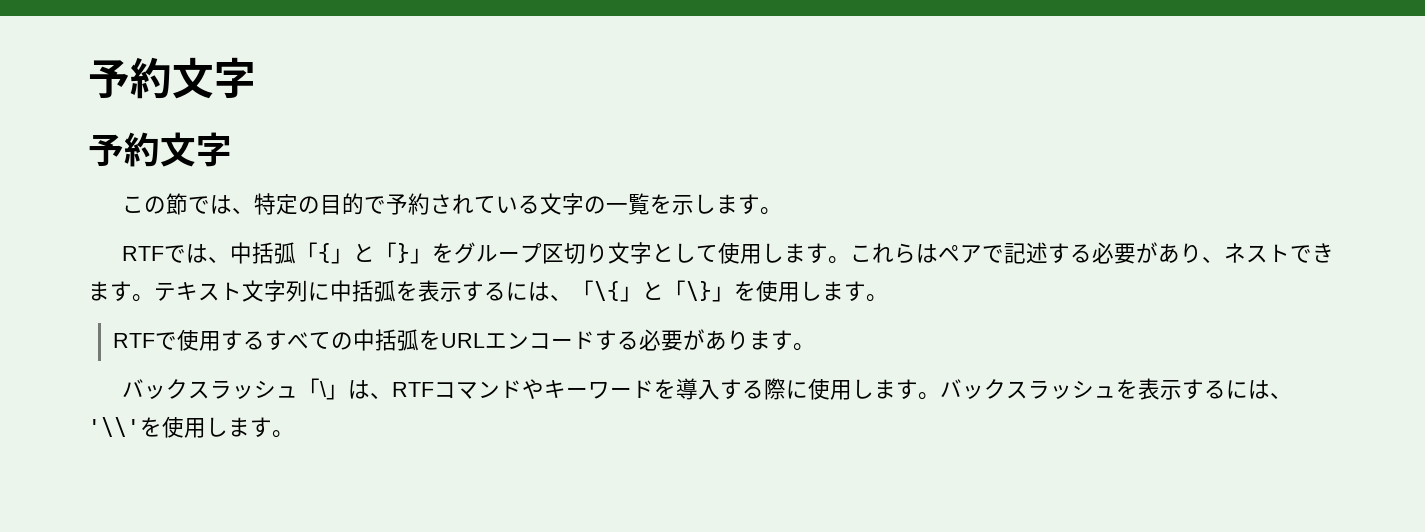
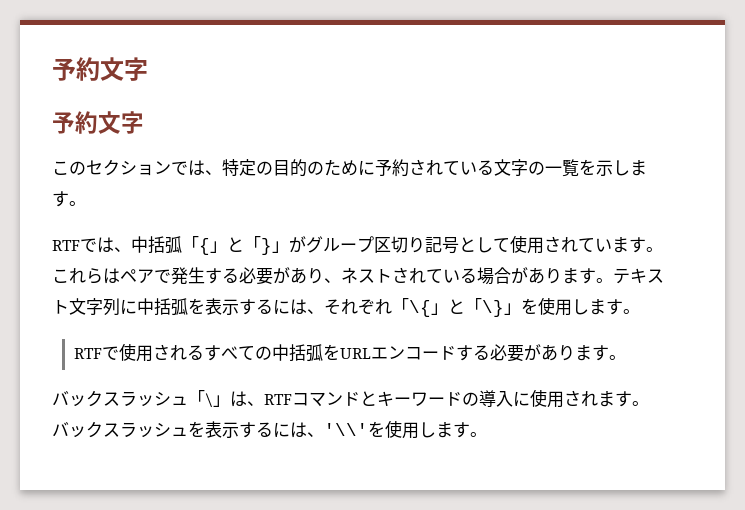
[166,193,189,215] 節 -> [86,159,171,176] セクション
[364,196,387,214] で -> [307,159,375,176] のために
[432,243,455,263] を -> [289,236,306,253] が
[608,242,653,264] 文字 -> [425,236,459,254] 記号
[762,243,785,263] し -> [544,236,612,253] されてい
[1004,242,1049,264] 記述 -> [171,267,205,285] 発生
[1290,243,1335,263] でき -> [392,267,562,285] されている場合があり
(572, 297) none -> [324,299,392,315] それぞれ
[220,330,243,350] す -> [152,344,187,361] され
[522,379,545,399] や -> [360,391,377,406] と
[654,378,875,400] を導入する際に使用し -> [462,389,598,408] の導入に使用され

